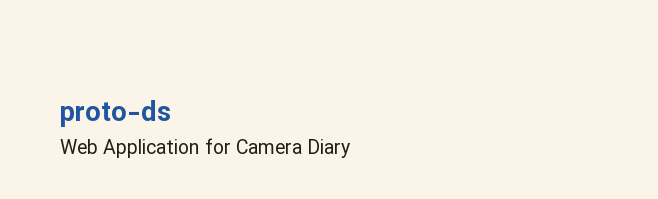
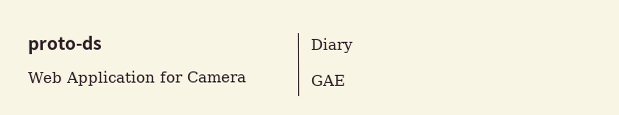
(351, 148) none -> [311,74,346,86] // GAE

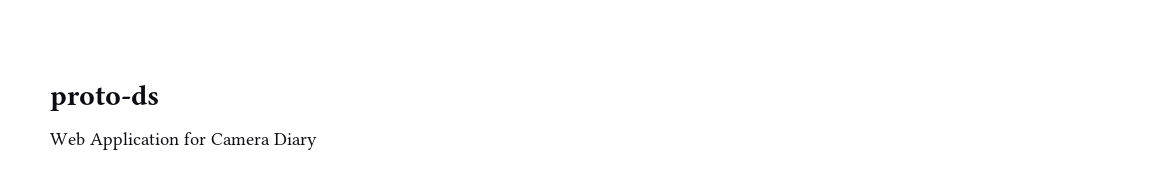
[311,74,346,86] // GAE -> (317, 141) none

